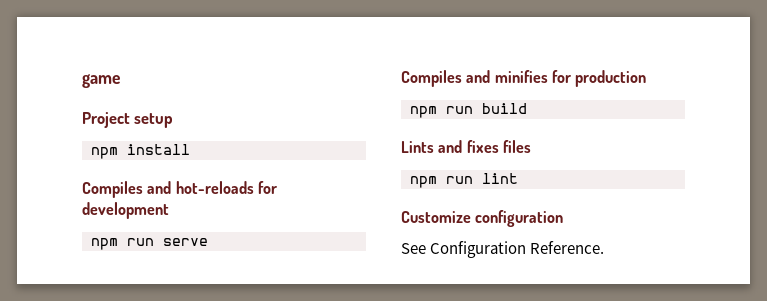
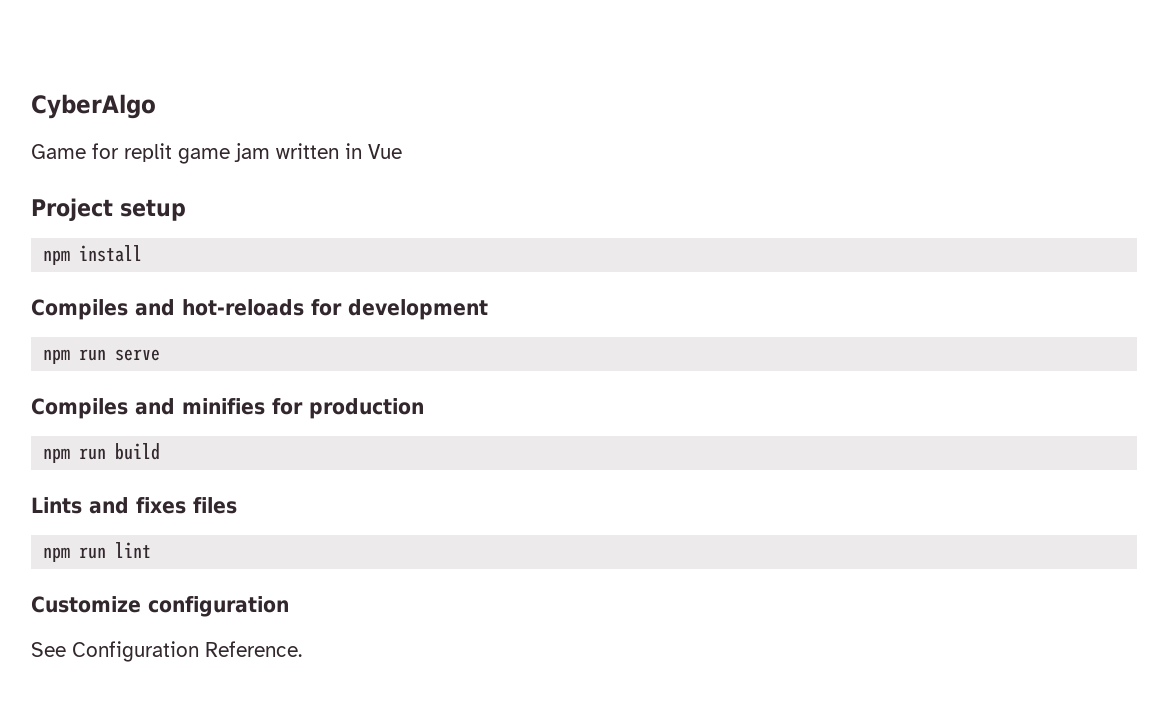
[82,74,120,88] game -> [31,94,156,119] [31,143,402,164] CyberAlgo // Game for replit game jam written in Vue

